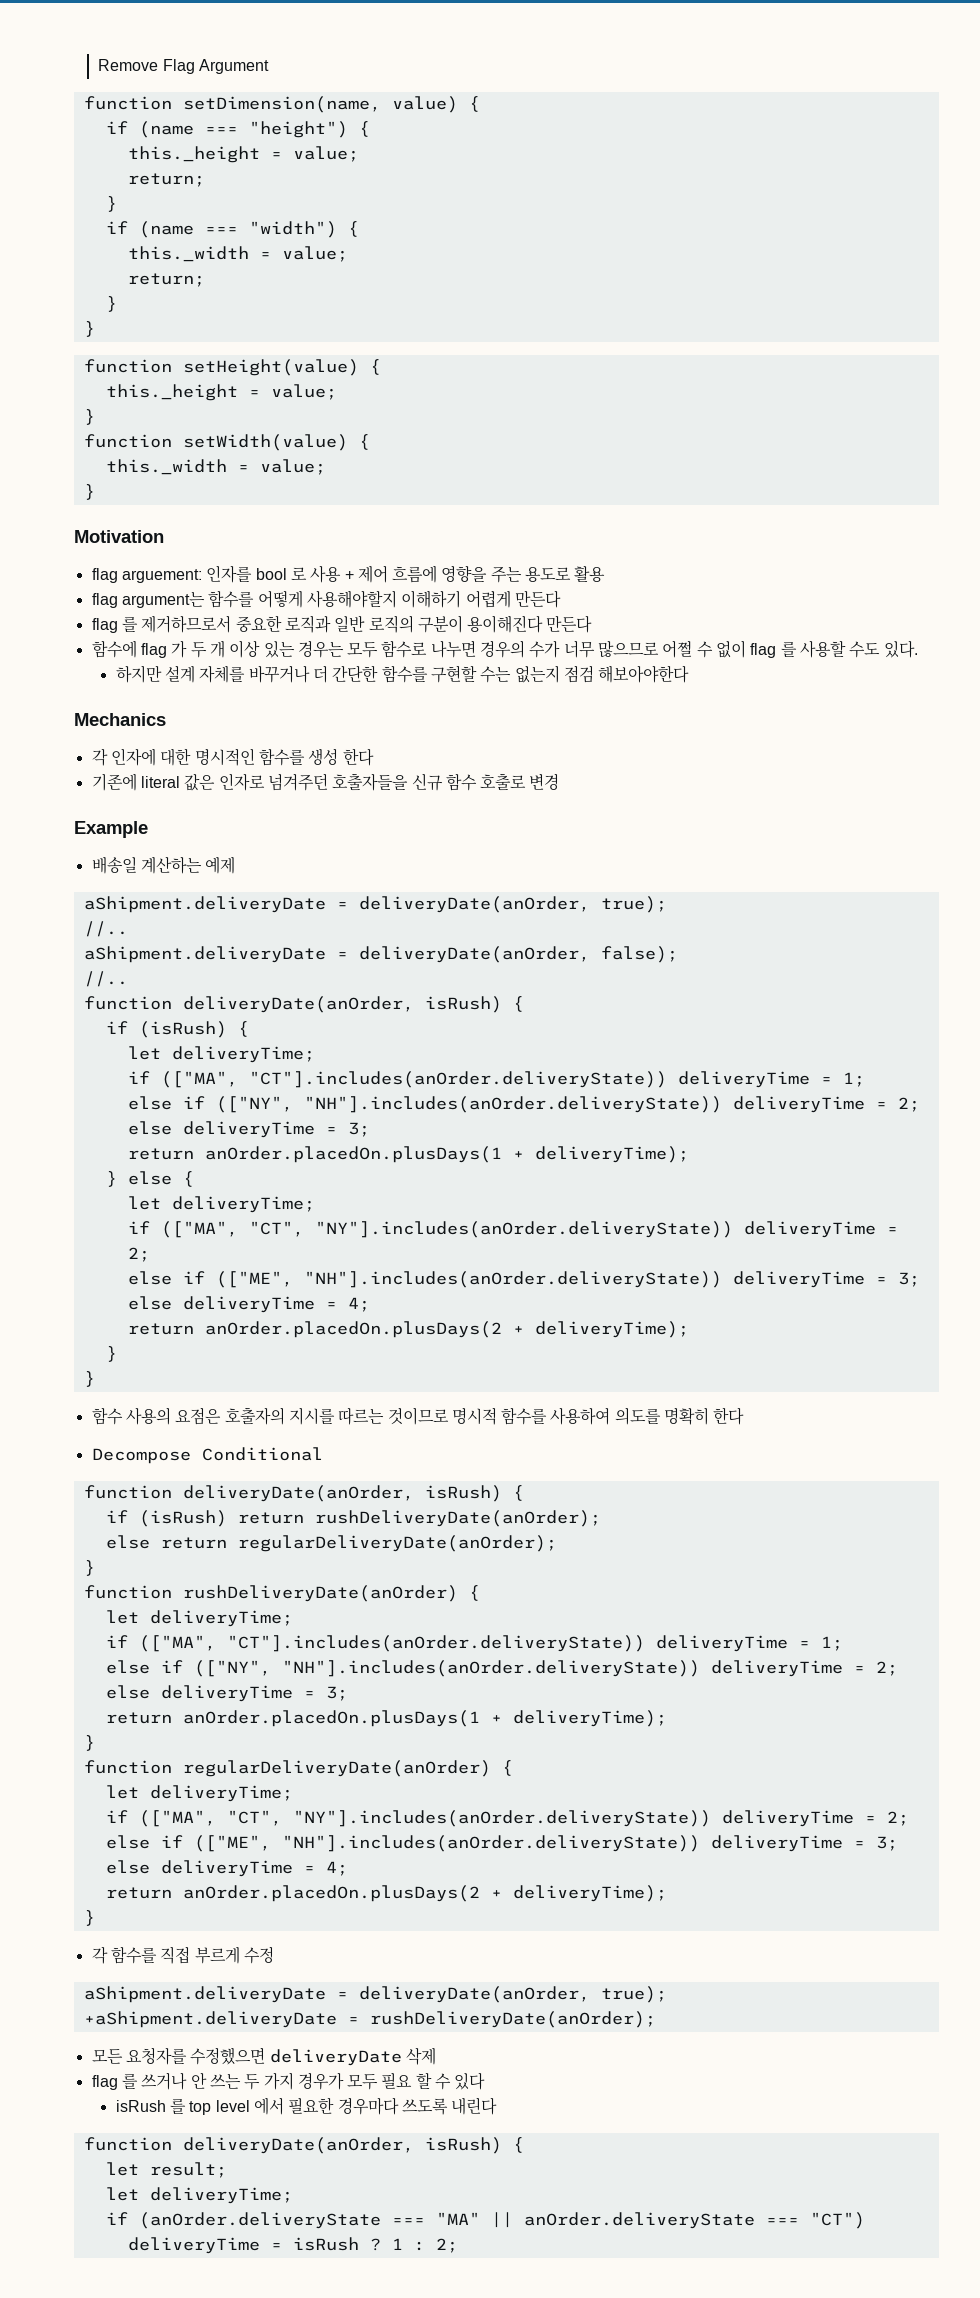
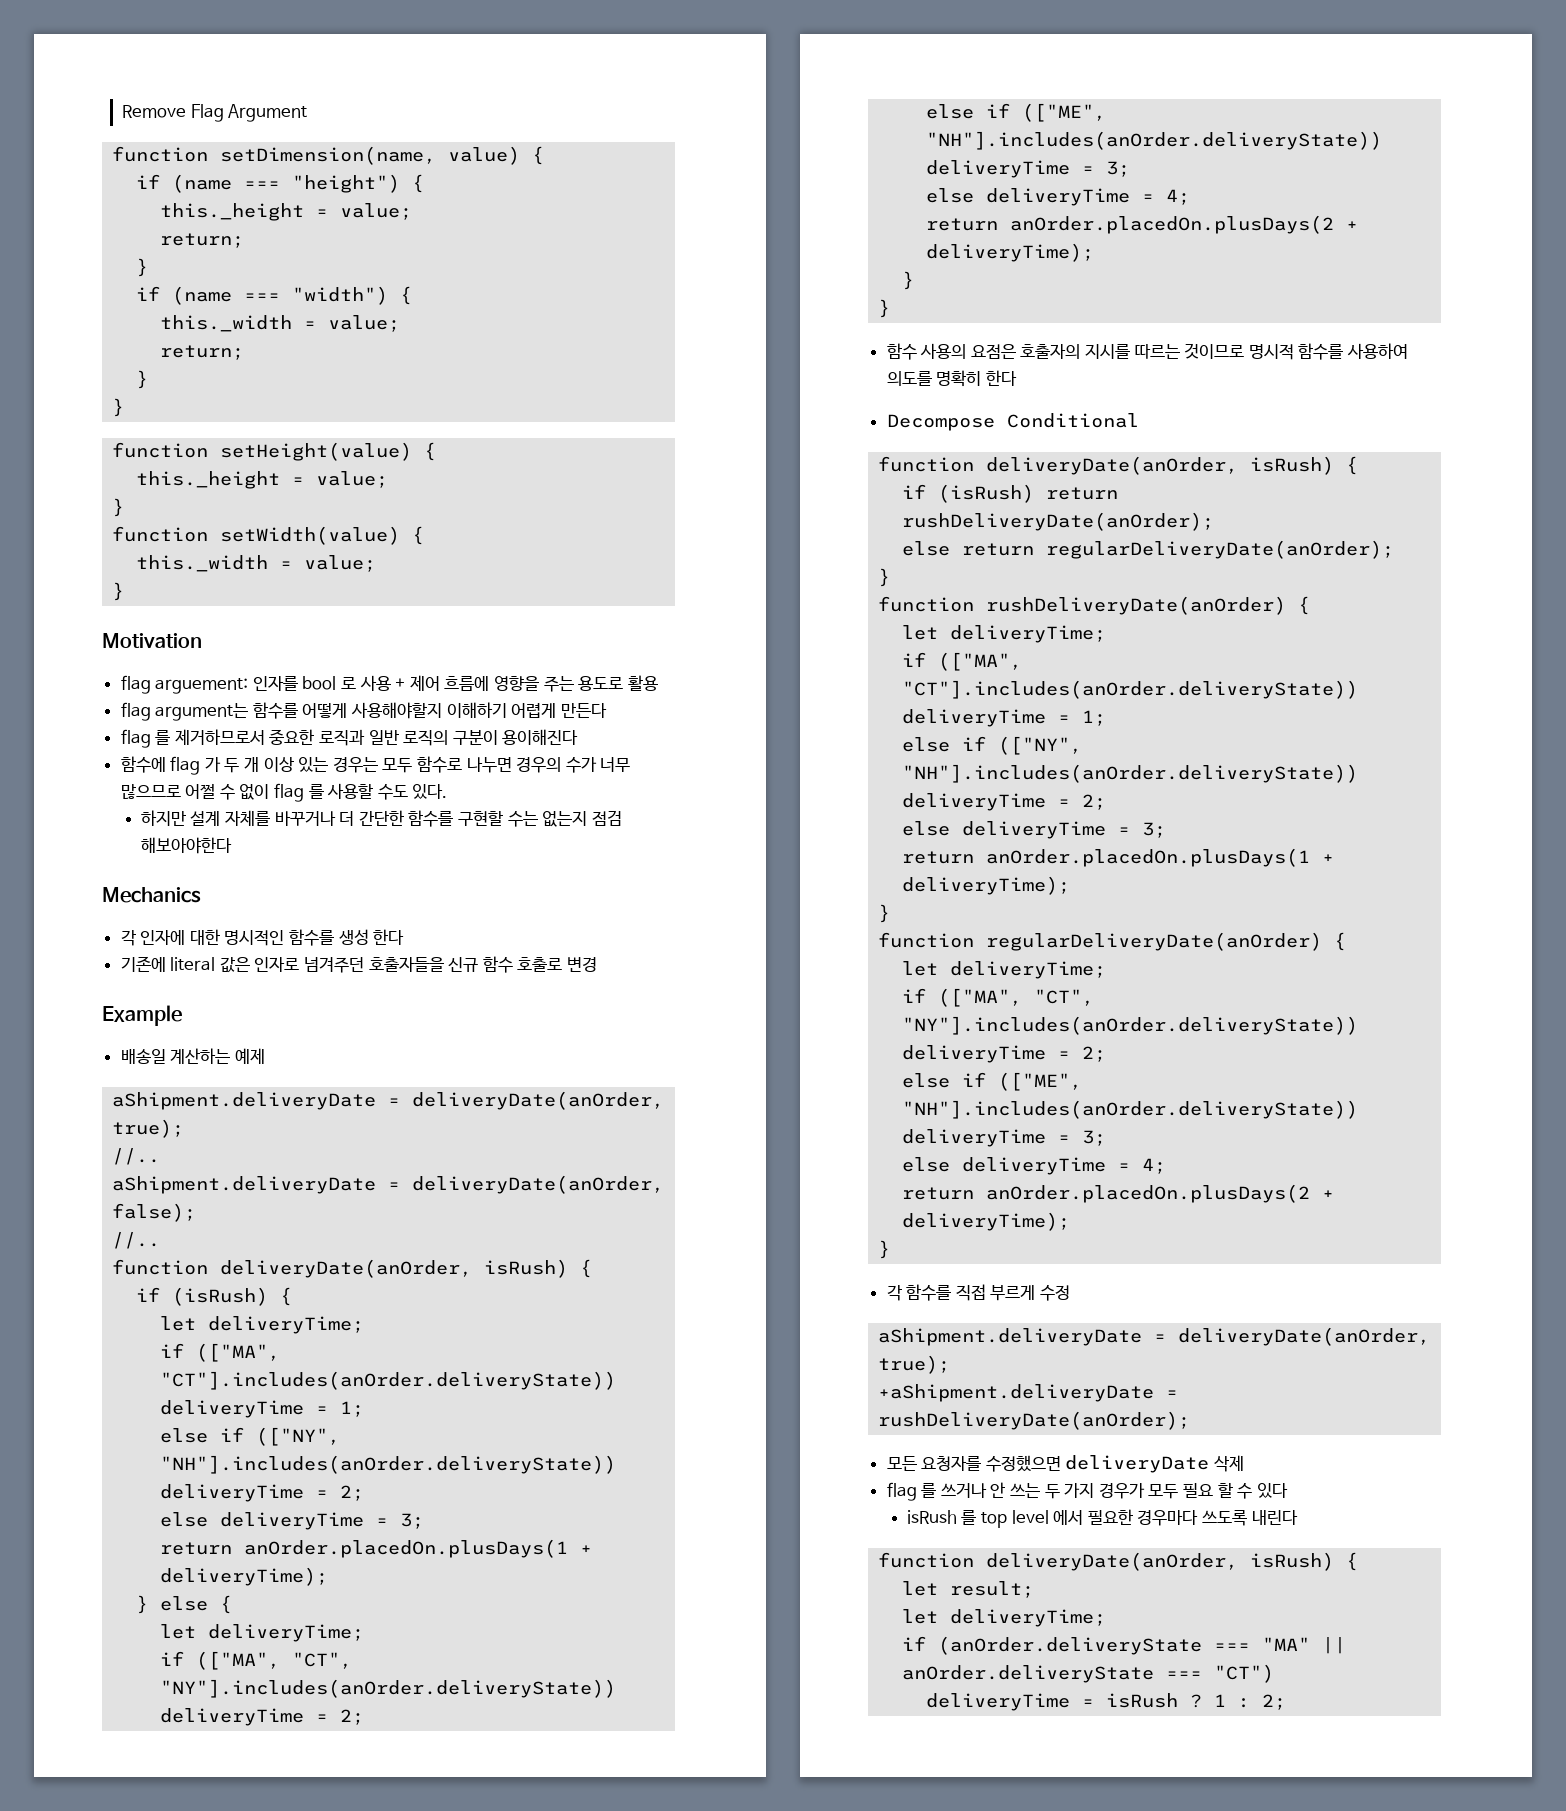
[546,615,593,633] 만든다 -> (579, 737) none

